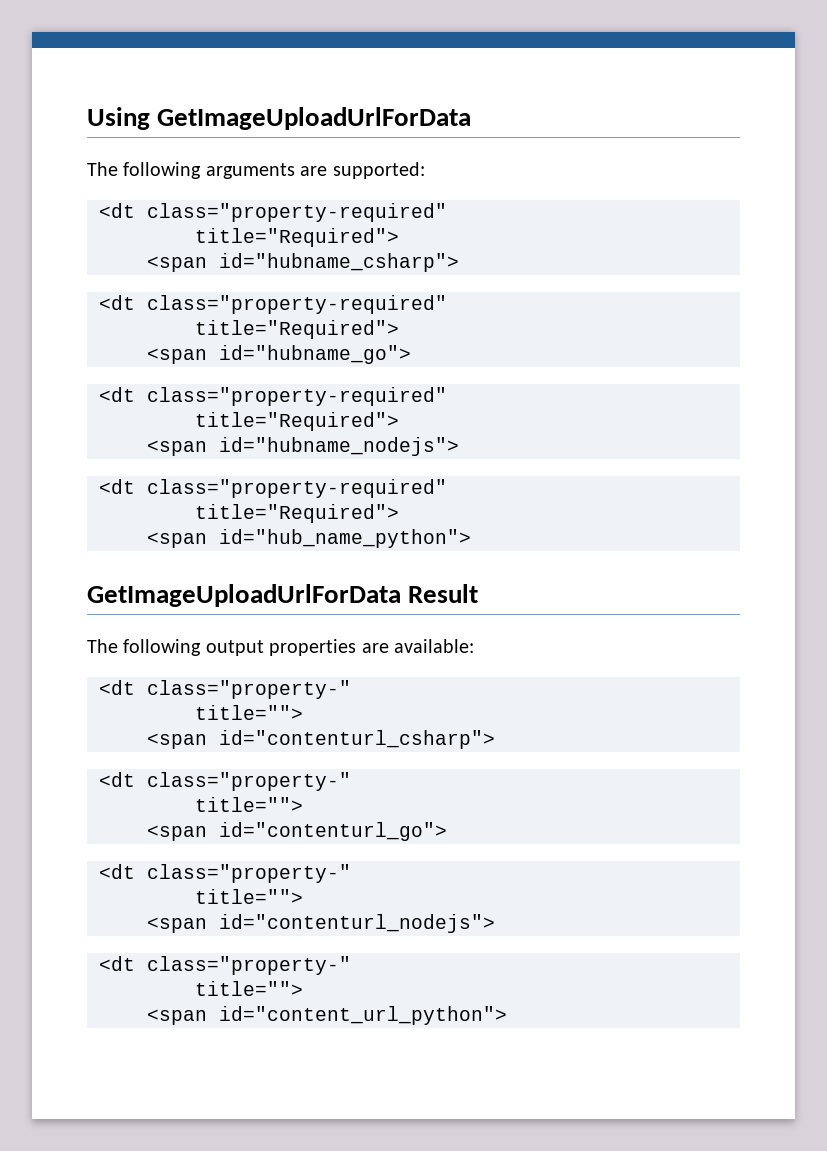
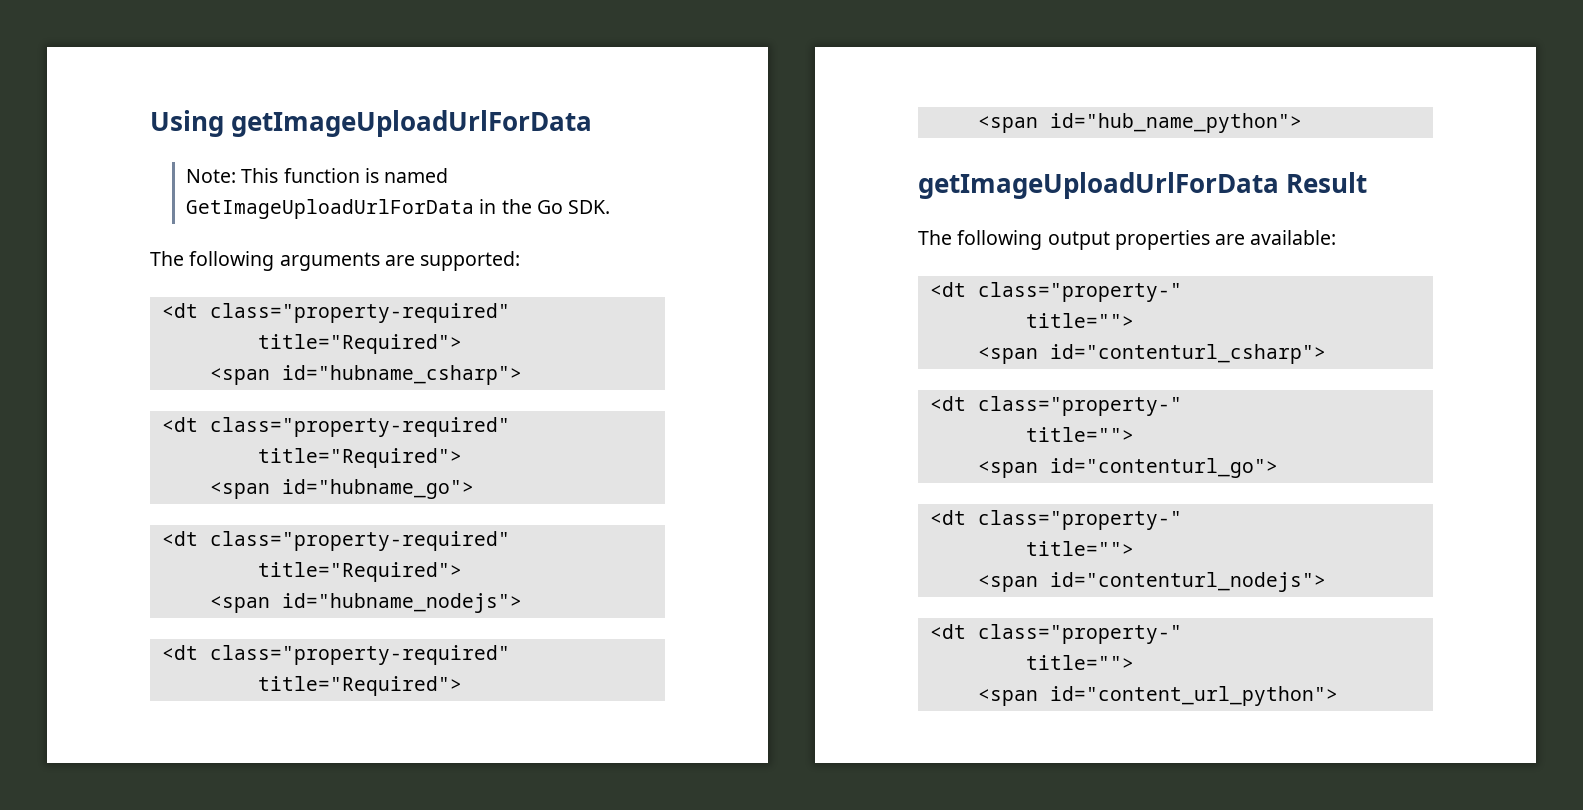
[157,107,472,130] GetImageUploadUrlForData -> [231,110,593,137] [186,168,449,183] [186,199,611,219] getImageUploadUrlForData // Note: This function is named GetImageUploadUrlForData in the Go SDK.
[87,584,401,607] GetImageUploadUrlForData -> [918,172,1279,199] getImageUploadUrlForData

